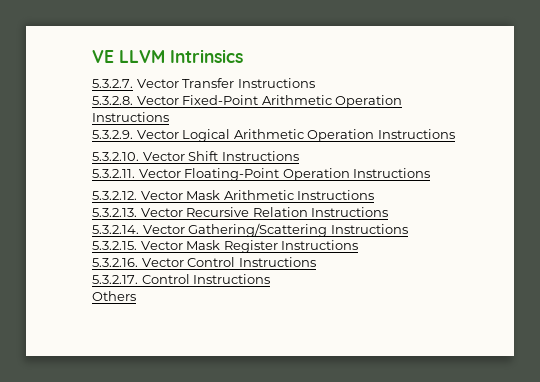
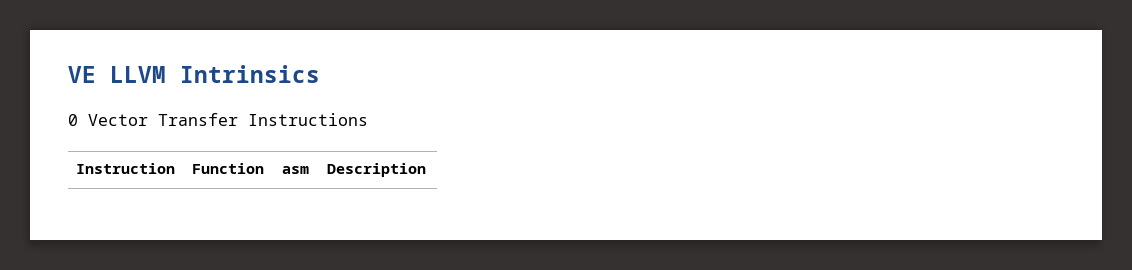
[92,79,133,88] 5.3.2.7. -> [68,114,78,126] 0
[92,95,403,108] [92,112,169,122] [92,129,455,142] [92,151,299,161] [92,168,431,181] [92,190,375,200] [92,207,389,217] [92,223,408,237] [92,240,359,253] [92,257,316,267] [92,274,271,284] [92,291,136,301] // 5.3.2.8. Vector Fixed-Point Arithmetic Operation Instructions // 5.3.2.9. Vector Logical Arithmetic Operation Instructions // 5.3.2.10. Vector Shift Instructions // 5.3.2.11. Vector Floating-Point Operation Instructions // 5.3.2.12. Vector Mask Arithmetic Instructions // 5.3.2.13. Vector Recursive Relation Instructions // 5.3.2.14. Vector Gathering/Scattering Instructions // 5.3.2.15. Vector Mask Register Instructions // 5.3.2.16. Vector Control Instructions // 5.3.2.17. Control Instructions // Others -> [76,163,176,174] [192,163,265,174] [282,166,310,174] [327,163,427,177] // Instruction | Function | asm | Description

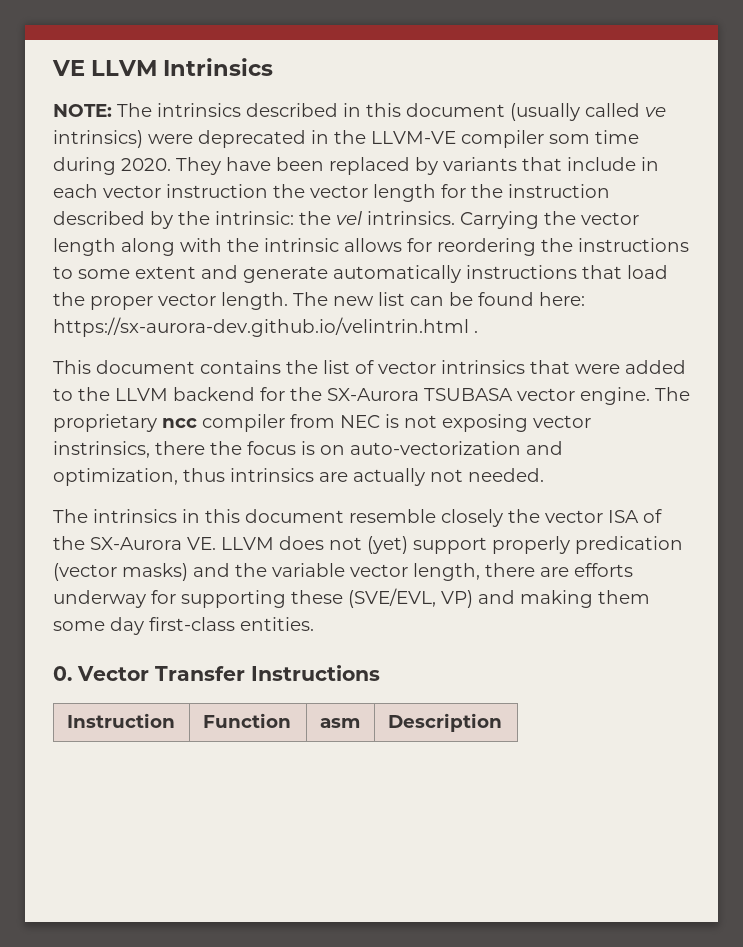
[68,114,78,126] 0 -> [53,103,666,121] [53,130,639,148] [53,157,659,175] [53,184,610,202] [53,211,639,229] [53,238,689,256] [53,265,668,283] [53,292,585,310] [53,317,478,337] [53,360,686,374] [53,387,690,405] [53,414,591,432] [53,441,563,458] [53,468,544,486] [53,509,662,527] [53,536,683,554] [53,563,633,581] [53,588,650,608] [53,617,314,635] [53,666,72,681] NOTE: The intrinsics described in this document (usually called ve intrinsics) were deprecated in the LLVM-VE compiler som time during 2020. They have been replaced by variants that include in each vector instruction the vector length for the instruction described by the intrinsic: the vel intrinsics. Carrying the vector length along with the intrinsic allows for reordering the instructions to some extent and generate automatically instructions that load the proper vector length. The new list can be found here: https://sx-aurora-dev.github.io/velintrin.html . // This document contains the list of vector intrinsics that were added to the LLVM backend for the SX-Aurora TSUBASA vector engine. The proprietary ncc compiler from NEC is not exposing vector instrinsics, there the focus is on auto-vectorization and optimization, thus intrinsics are actually not needed. // The intrinsics in this document resemble closely the vector ISA of the SX-Aurora VE. LLVM does not (yet) support properly predication (vector masks) and the variable vector length, there are efforts underway for supporting these (SVE/EVL, VP) and making them some day first-class entities. // 0.

